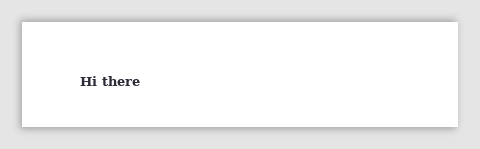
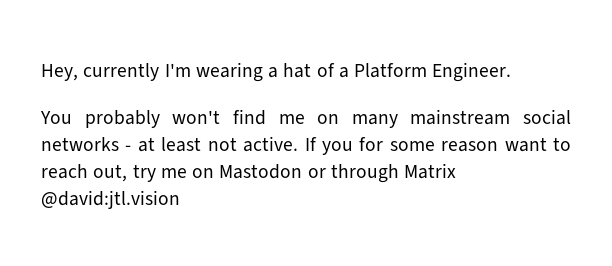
[80,76,140,86] Hi there -> [41,62,512,82] [40,109,571,128] [41,136,571,155] [41,163,457,183] [41,190,180,209] Hey, currently I'm wearing a hat of a Platform Engineer. // You probably won't find me on many mainstream social networks - at least not active. If you for some reason want to reach out, try me on Mastodon or through Matrix @david:jtl.vision

